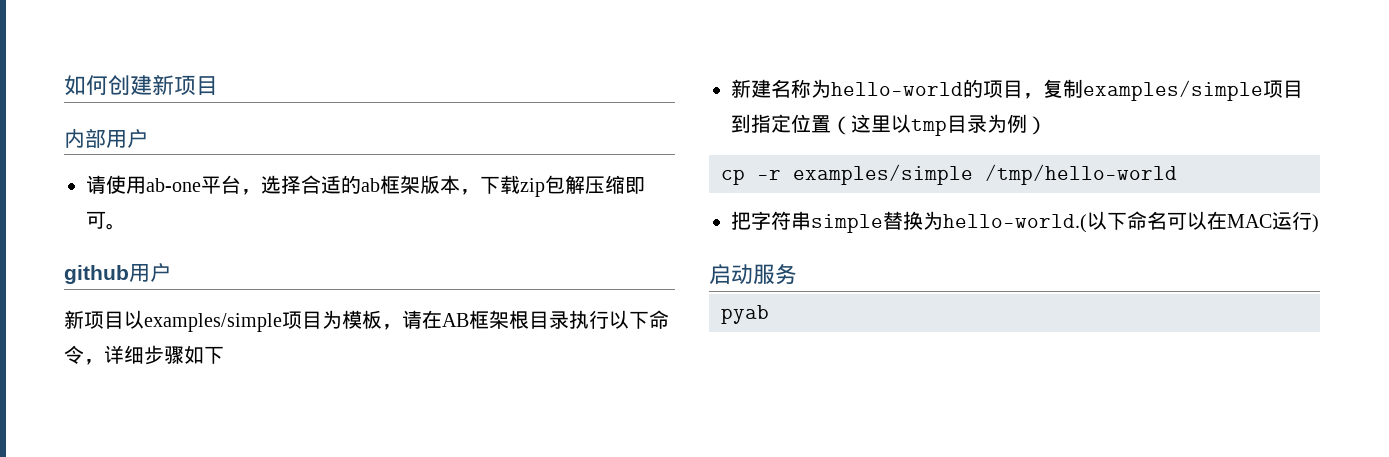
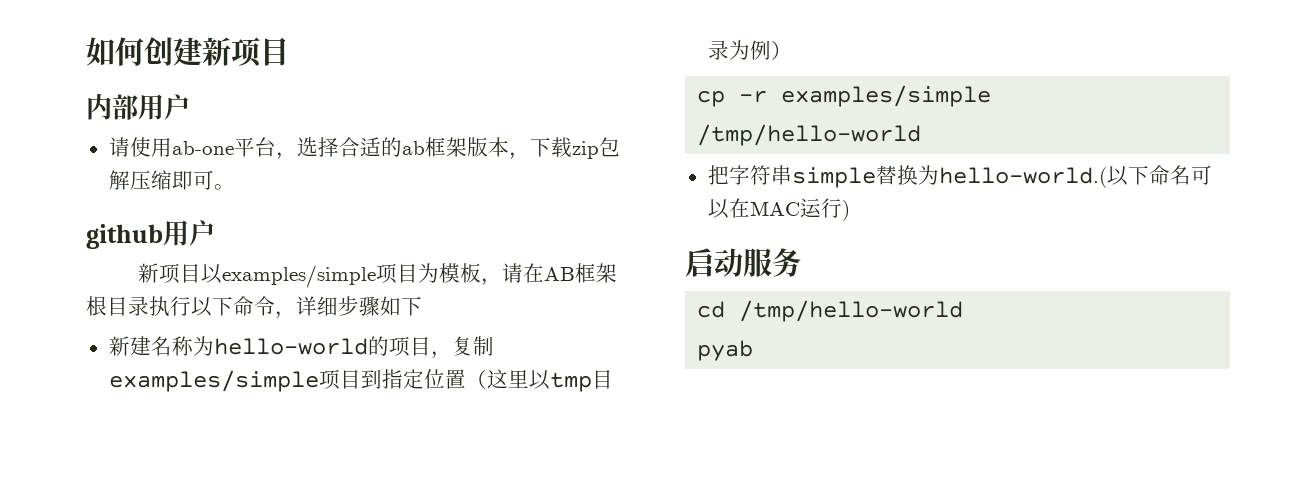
(797, 274) none -> [697,300,964,322] // cd /tmp/hello-world

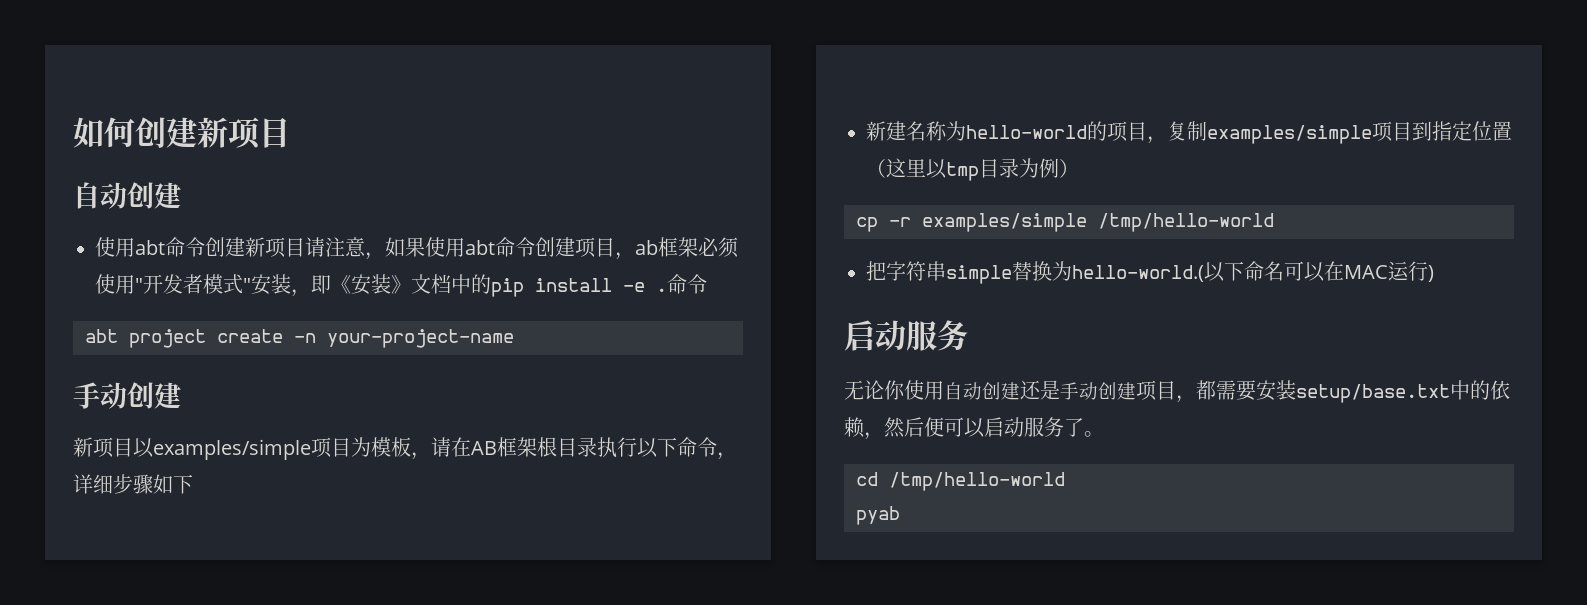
[86,94,190,120] [108,137,620,160] [108,170,235,190] [86,220,215,249] 内部用户 // 请使用ab-one平台，选择合适的ab框架版本，下载zip包解压缩即可。 // github用户 -> [73,182,181,209] [95,237,739,260] [95,274,707,297] [85,329,514,348] [73,382,181,409] 自动创建 // 使用abt命令创建新项目请注意，如果使用abt命令创建项目，ab框架必须使用"开发者模式"安装，即《安装》文档中的pip install -e .命令 // abt project create -n your-project-name // 手动创建
(801, 262) none -> [844,380,1510,403] [844,417,1104,440] // 无论你使用自动创建还是手动创建项目，都需要安装setup/base.txt中的依赖，然后便可以启动服务了。

